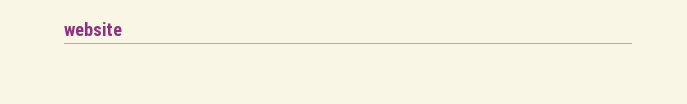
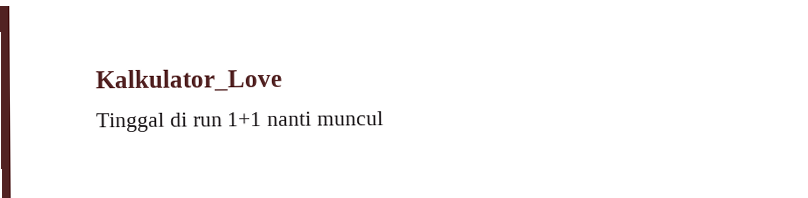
[64,22,122,36] website -> [95,68,282,93] [96,111,385,133] Kalkulator_Love // Tinggal di run 1+1 nanti muncul

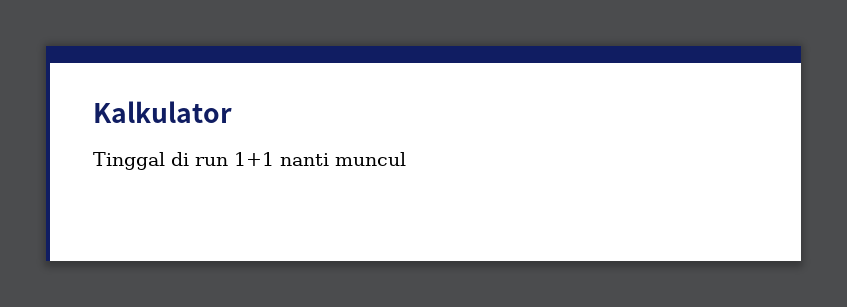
[95,68,282,93] Kalkulator_Love -> [93,101,232,123] Kalkulator

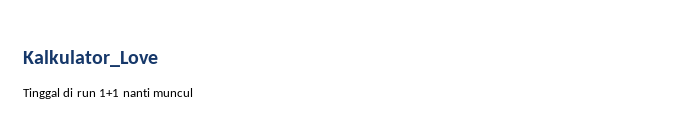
[93,101,232,123] Kalkulator -> [23,50,158,67] Kalkulator_Love

